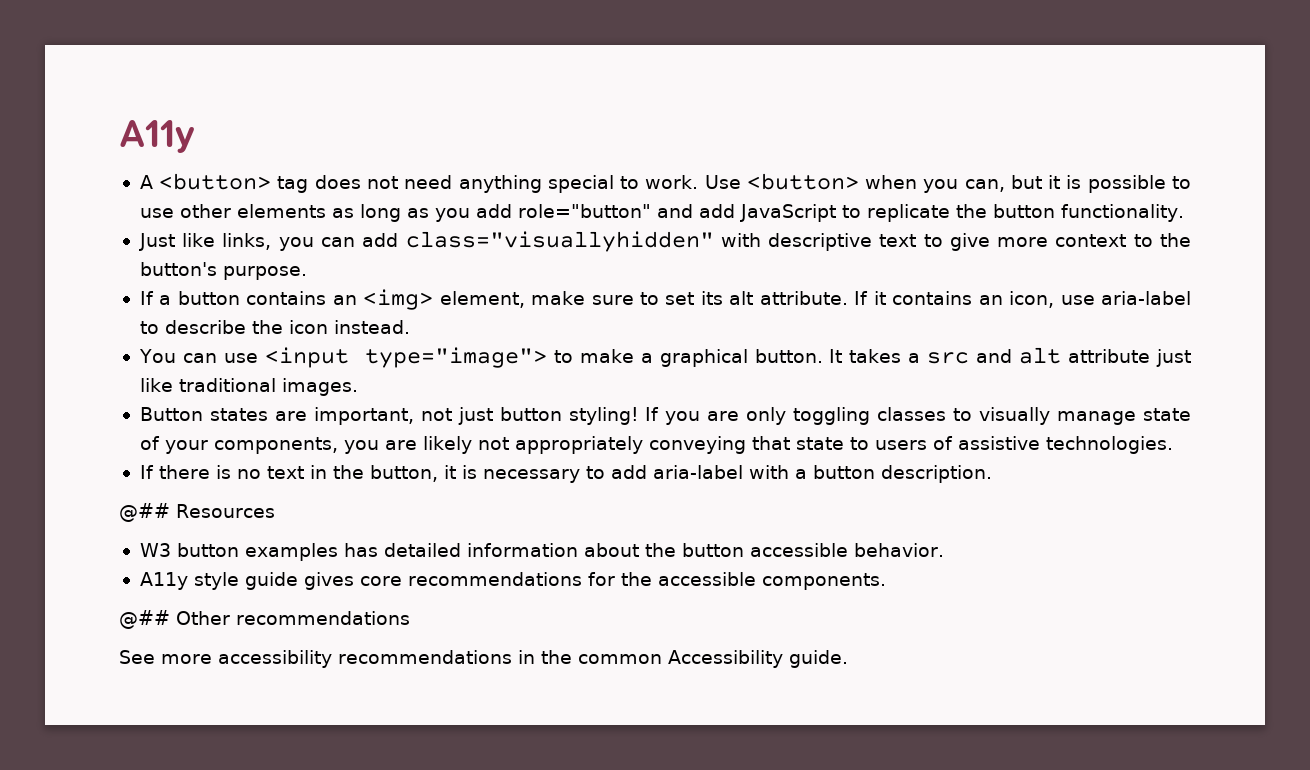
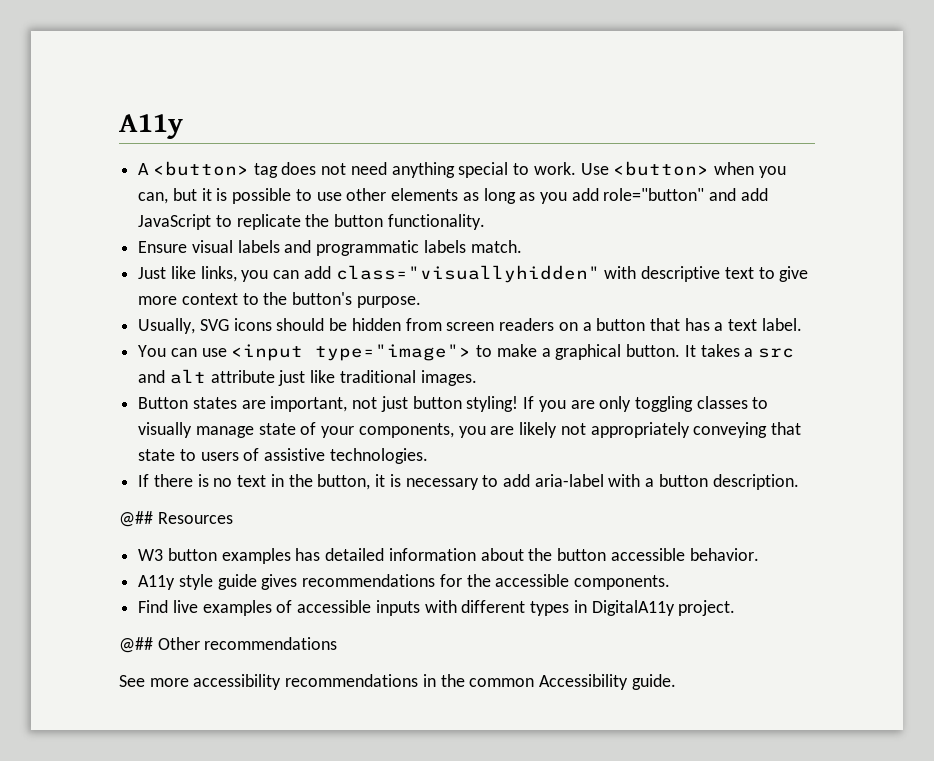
(1184, 213) none -> [138,240,522,256] // Ensure visual labels and programmatic labels match.
[139,289,1191,310] [139,320,410,334] If a button contains an <img> element, make sure to set its alt attribute. If it contains an icon, use aria-label to describe the icon instead. -> [138,318,802,334] Usually, SVG icons should be hidden from screen readers on a button that has a text label.
[359,576,402,586] core -> (298, 582) none
(886, 581) none -> [138,600,736,616] // Find live examples of accessible inputs with different types in DigitalA11y project.

